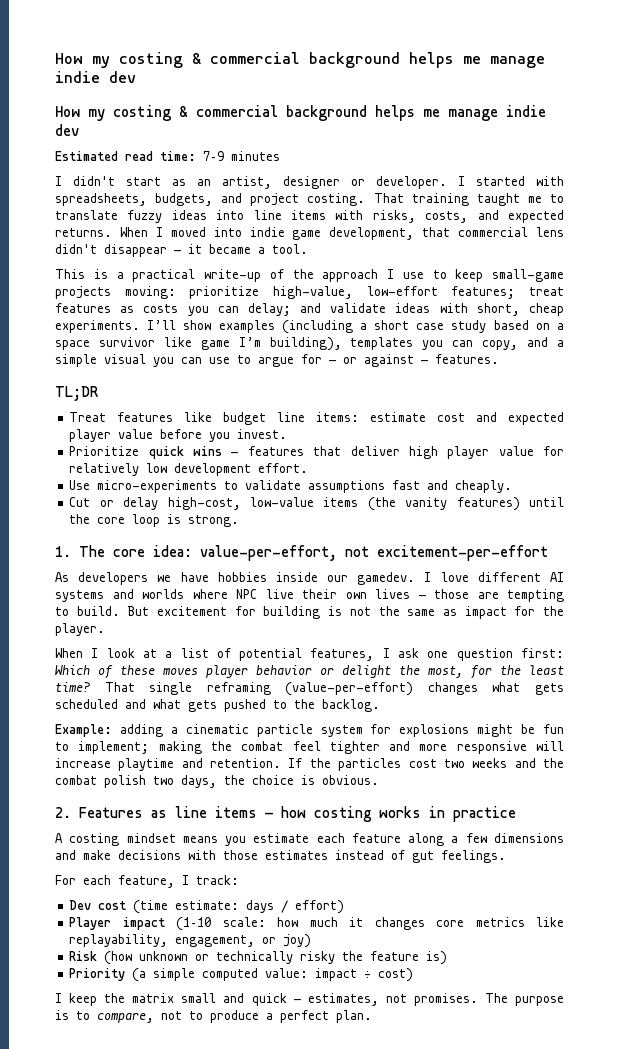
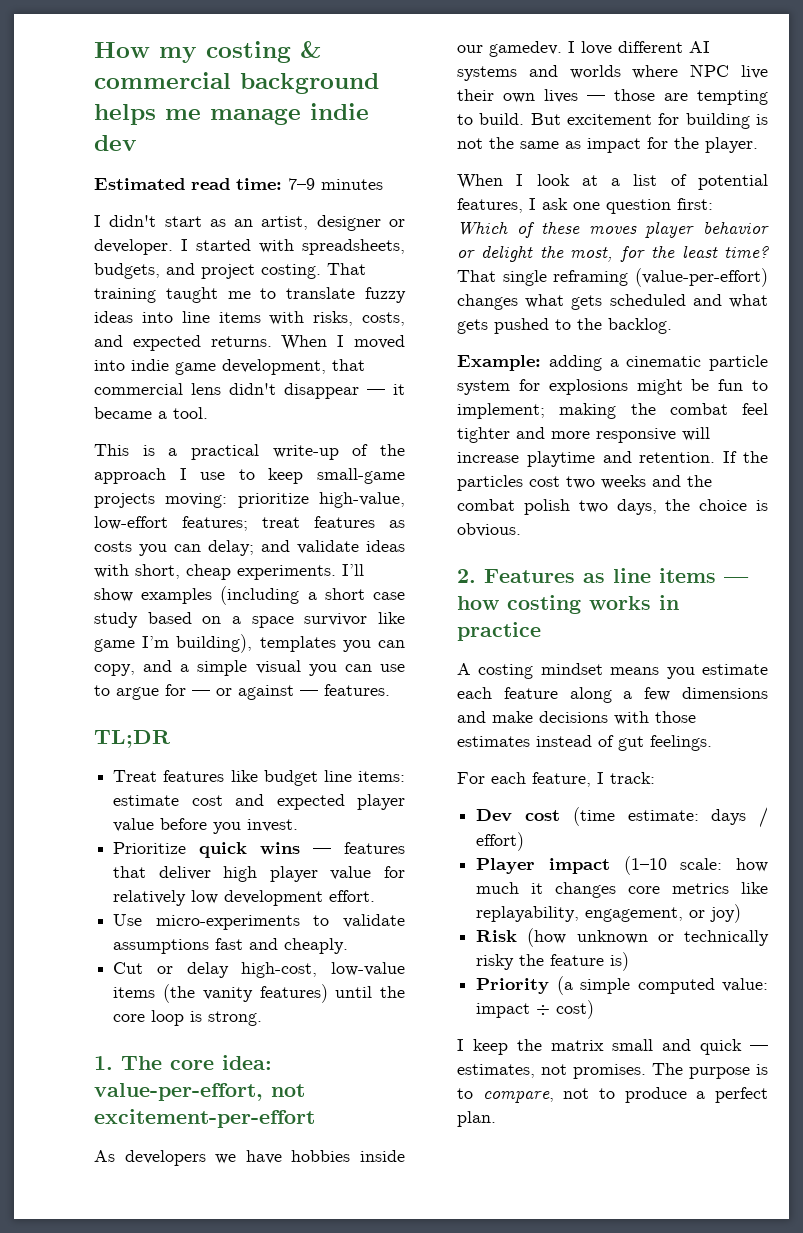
[55,105,546,121] [55,124,79,136] // How my costing & commercial background helps me manage indie dev -> (137, 143) none

